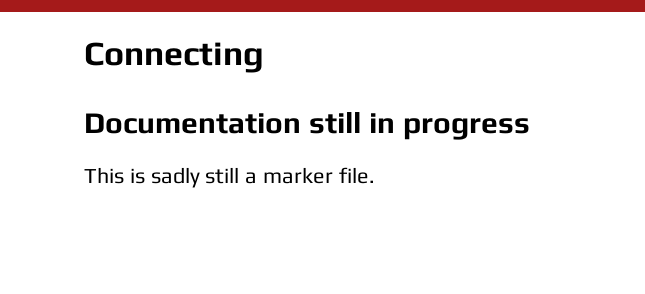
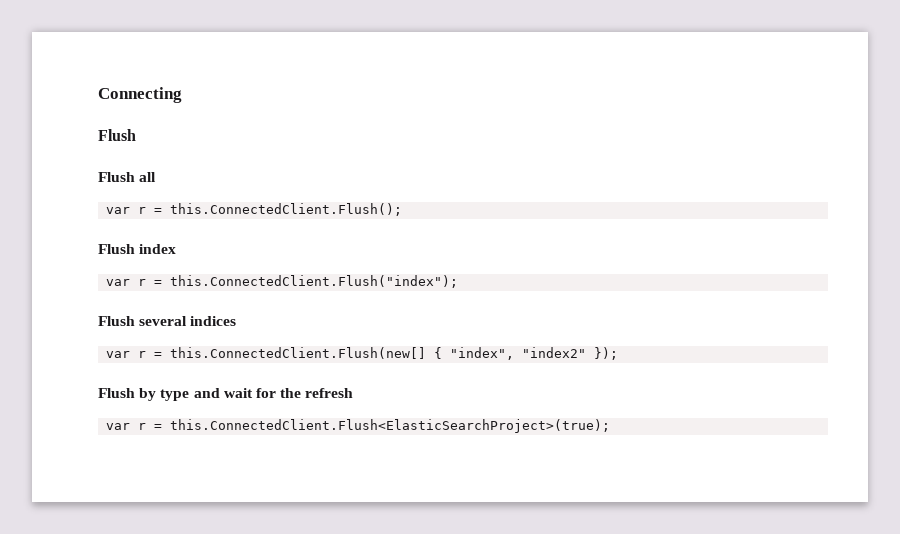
[84,112,531,140] [84,167,375,188] Documentation still in progress // This is sadly still a marker file. -> [98,129,136,141] [98,172,157,182] [106,203,403,216] [98,244,177,254] [106,275,459,288] [98,316,237,326] [106,347,619,360] [98,388,354,401] [106,419,611,433] Flush // Flush all // var r = this.ConnectedClient.Flush(); // Flush index // var r = this.ConnectedClient.Flush("index"); // Flush several indices // var r = this.ConnectedClient.Flush(new[] { "index", "index2" }); // Flush by type and wait for the refresh // var r = this.ConnectedClient.Flush<ElasticSearchProject>(true);

